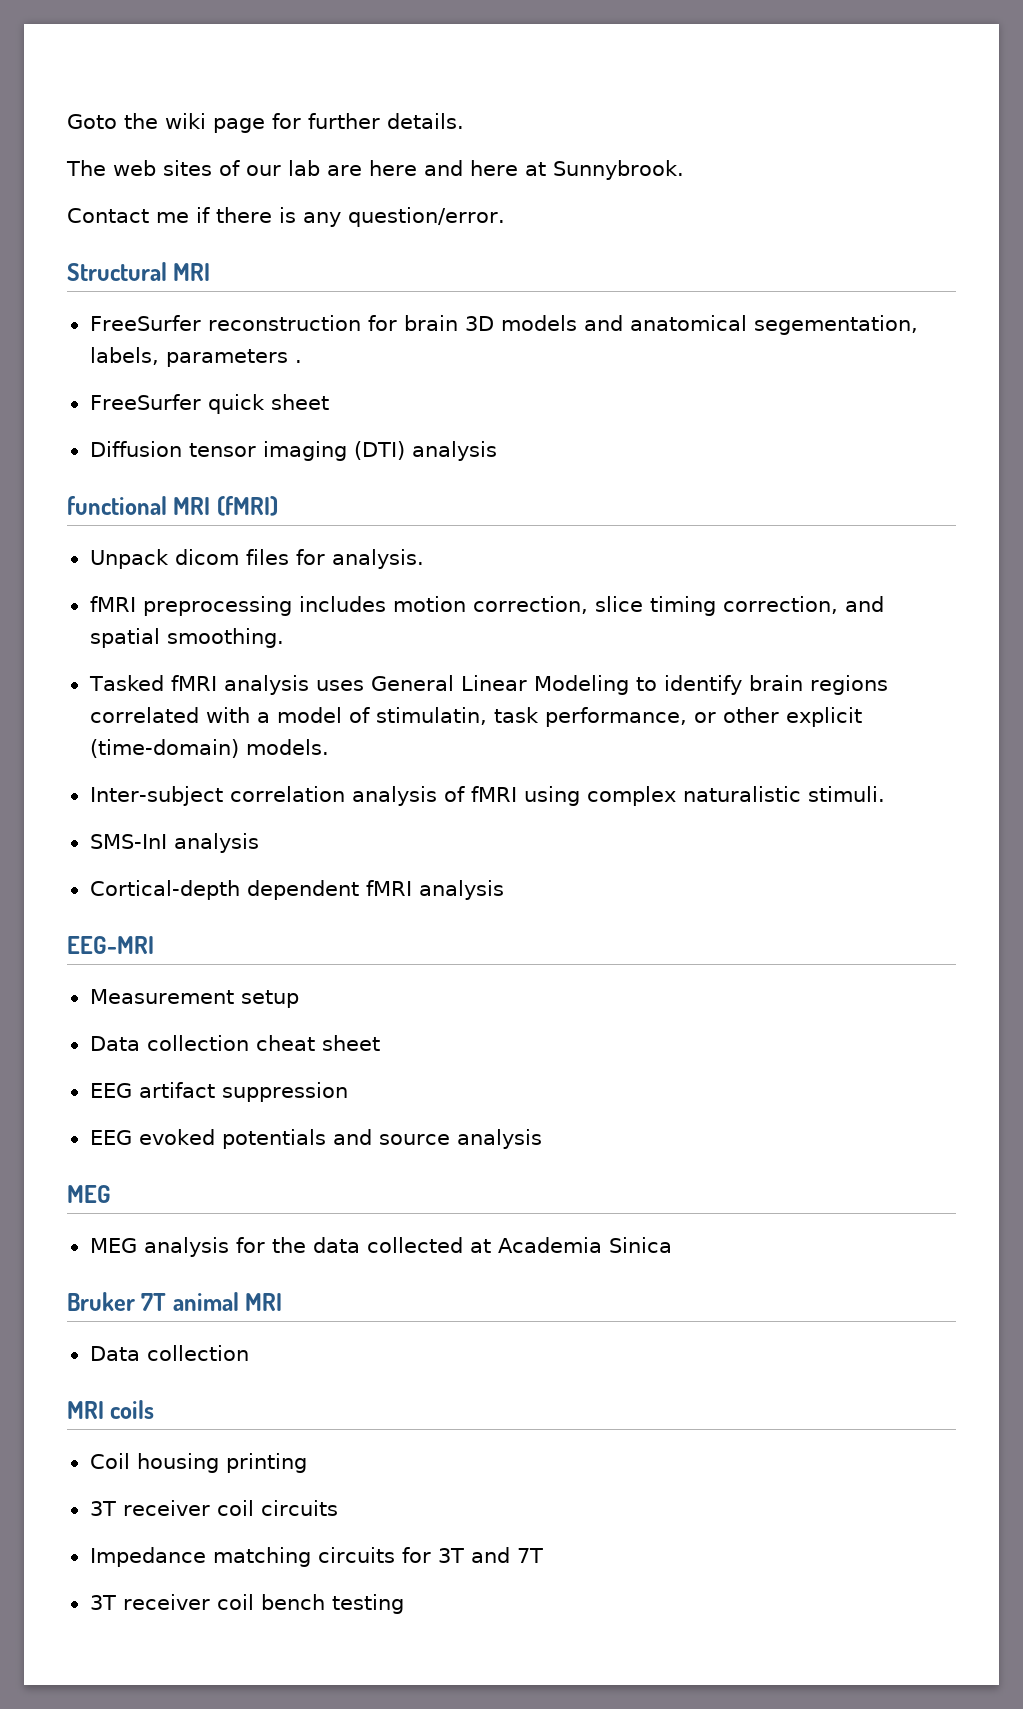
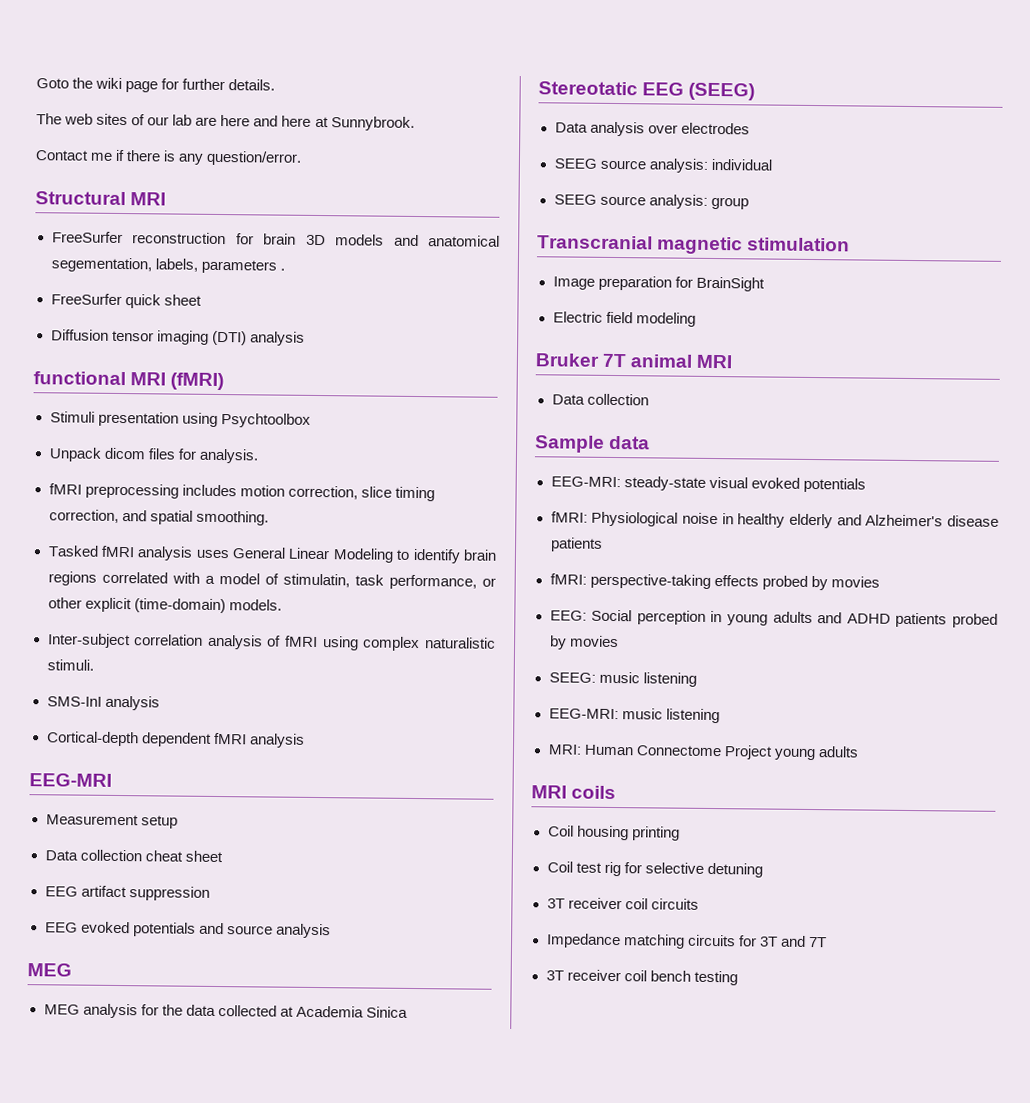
(278, 506) none -> [49,411,311,428] // Stimuli presentation using Psychtoolbox
(672, 1245) none -> [538,81,756,101] [554,121,750,137] [553,158,772,173] [553,194,749,210] [537,235,851,255] [552,275,765,292] [552,311,696,327] // Stereotatic EEG (SEEG) // Data analysis over electrodes // SEEG source analysis: individual // SEEG source analysis: group // Transcranial magnetic stimulation // Image preparation for BrainSight // Electric field modeling
(249, 1353) none -> [535,435,651,453] [550,476,866,493] [550,511,999,529] [550,537,603,552] [549,573,880,591] [549,609,998,628] [549,635,619,650] [548,671,697,687] [548,708,720,724] [547,744,859,761] // Sample data // EEG-MRI: steady-state visual evoked potentials // fMRI: Physiological noise in healthy elderly and Alzheimer's disease patients // fMRI: perspective-taking effects probed by movies // EEG: Social perception in young adults and ADHD patients probed by movies // SEEG: music listening // EEG-MRI: music listening // MRI: Human Connectome Project young adults
(307, 1463) none -> [546,861,763,878] // Coil test rig for selective detuning

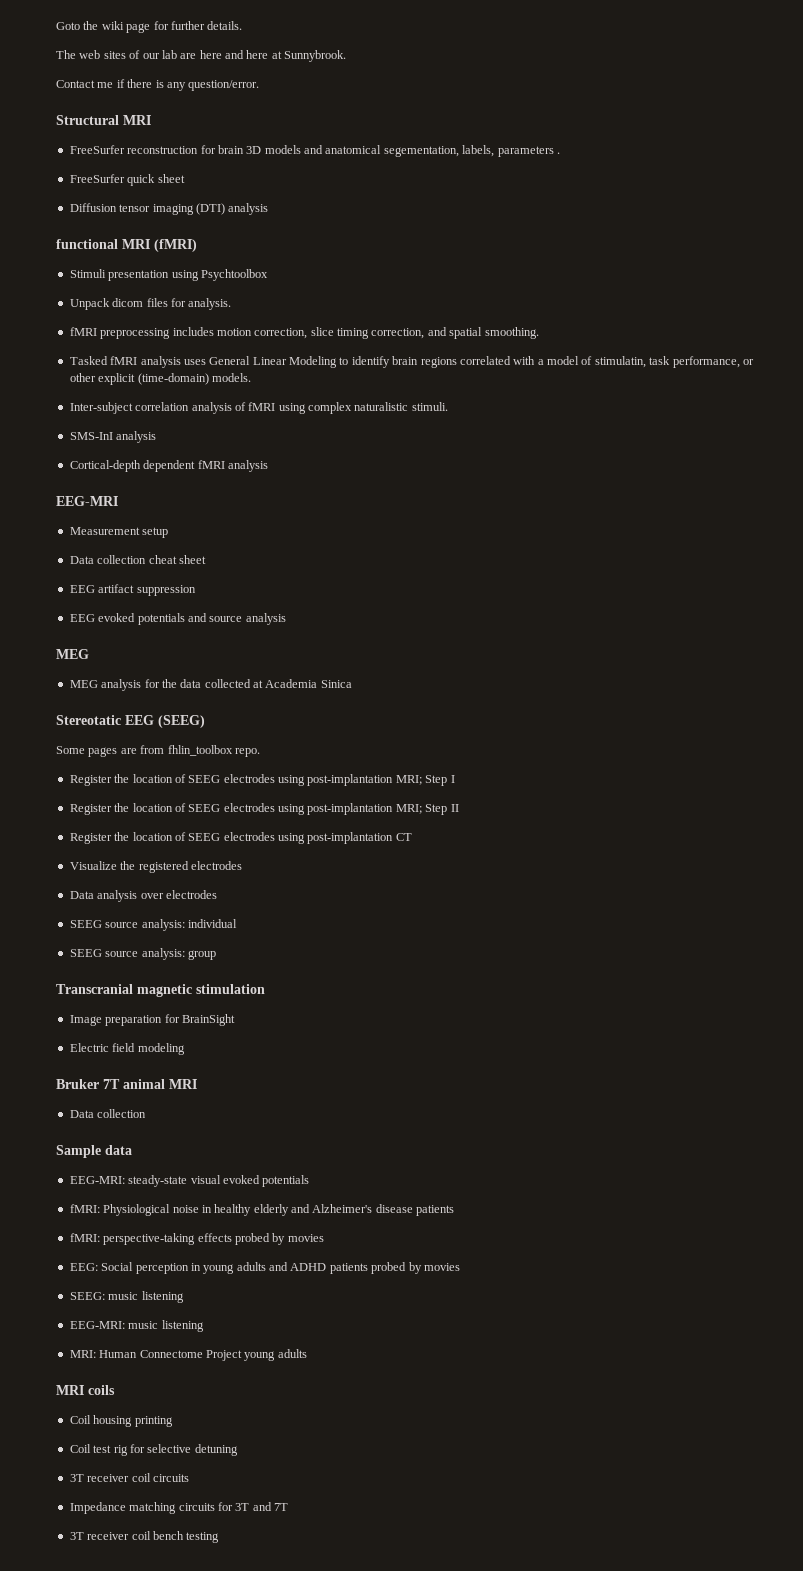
(756, 91) none -> [56,745,260,757] [69,774,455,786] [69,803,459,815] [69,832,412,844] [69,861,242,873] // Some pages are from fhlin_toolbox repo. // Register the location of SEEG electrodes using post-implantation MRI; Step I // Register the location of SEEG electrodes using post-implantation MRI; Step II // Register the location of SEEG electrodes using post-implantation CT // Visualize the registered electrodes

